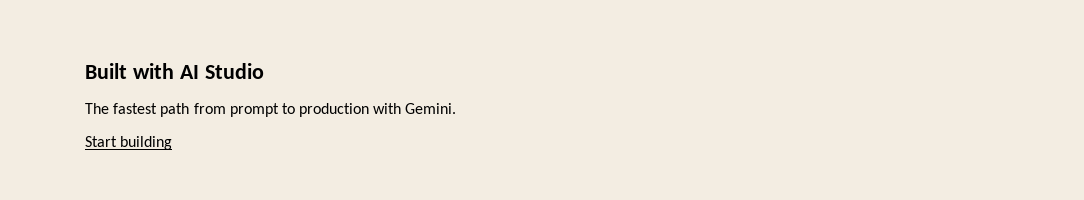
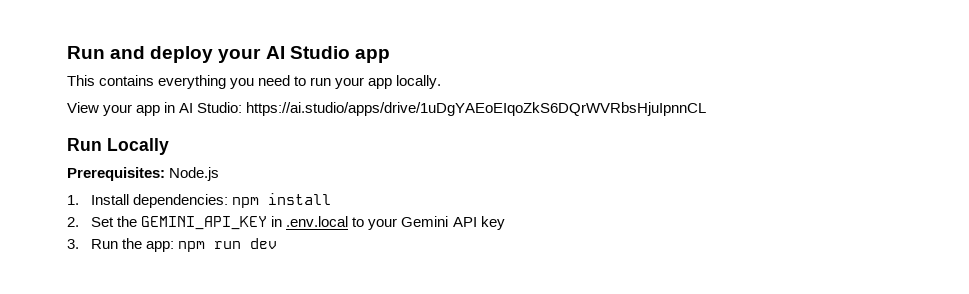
[85,63,264,79] [85,103,457,117] [85,136,173,150] Built with AI Studio // The fastest path from prompt to production with Gemini. // Start building -> [67,46,390,63] [67,75,442,89] [67,102,707,116] [67,138,169,155] [67,167,220,181] [67,193,332,208] [67,216,505,230] [67,238,278,252] Run and deploy your AI Studio app // This contains everything you need to run your app locally. // View your app in AI Studio: https://ai.studio/apps/drive/1uDgYAEoEIqoZkS6DQrWVRbsHjuIpnnCL // Run Locally // Prerequisites: Node.js // 1. Install dependencies: npm install // 2. Set the GEMINI_API_KEY in .env.local to your Gemini API key // 3. Run the app: npm run dev

